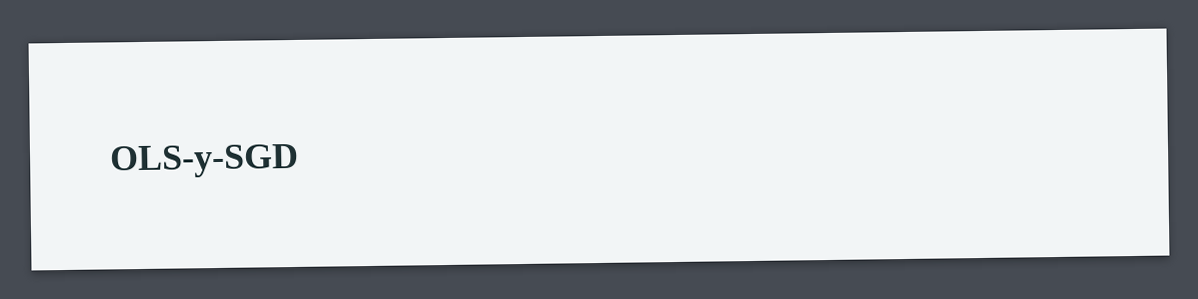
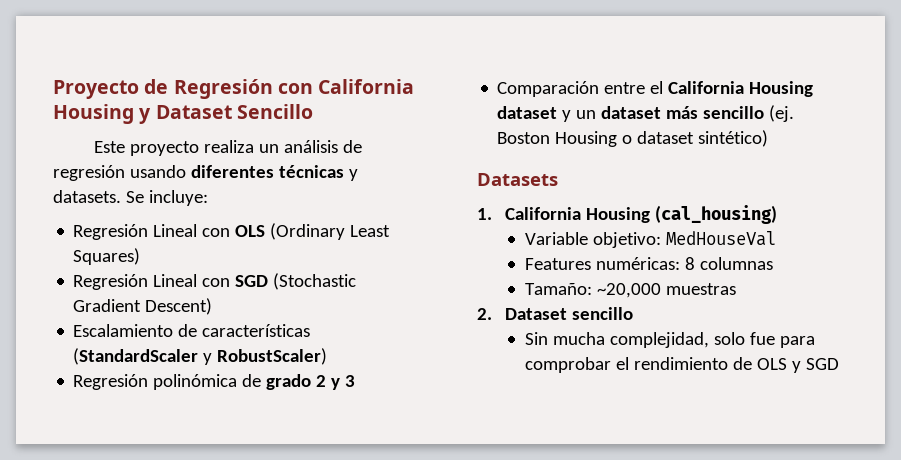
[109,143,299,179] OLS-y-SGD -> [53,79,415,99] [53,104,313,124] [93,140,362,156] [53,165,358,181] [53,190,208,206] [73,223,391,240] [73,248,141,265] [73,273,357,290] [73,298,213,315] [73,324,311,337] [73,348,328,365] [73,374,356,390] [497,81,814,97] [497,105,795,122] [497,130,769,147] [477,173,558,186] [477,205,777,224] [525,231,777,248] [525,257,774,270] [525,283,737,298] [477,307,633,320] [525,332,816,348] [525,357,840,373] Proyecto de Regresión con California Housing y Dataset Sencillo // Este proyecto realiza un análisis de regresión usando diferentes técnicas y datasets. Se incluye: // Regresión Lineal con OLS (Ordinary Least Squares) // Regresión Lineal con SGD (Stochastic Gradient Descent) // Escalamiento de características (StandardScaler y RobustScaler) // Regresión polinómica de grado 2 y 3 // Comparación entre el California Housing dataset y un dataset más sencillo (ej. Boston Housing o dataset sintético) // Datasets // 1. California Housing (cal_housing) // Variable objetivo: MedHouseVal // Features numéricas: 8 columnas // Tamaño: ~20,000 muestras // 2. Dataset sencillo // Sin mucha complejidad, solo fue para comprobar el rendimiento de OLS y SGD

